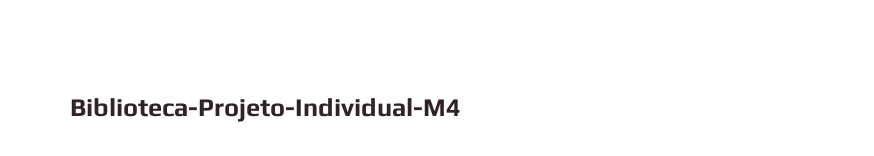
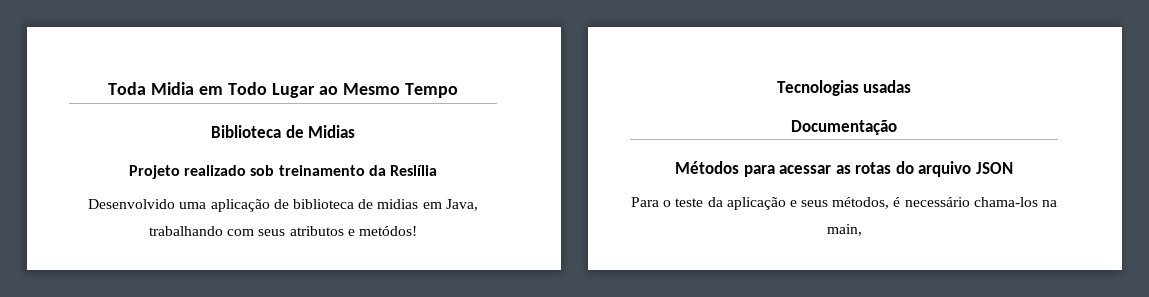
[70,98,461,122] Biblioteca-Projeto-Individual-M4 -> [108,82,458,98] [211,125,355,138] [129,165,437,179] [88,199,478,212] [149,226,417,236] [776,80,912,96] [791,120,897,135] [675,161,1013,177] [630,197,1058,210] [826,224,862,236] Toda Midia em Todo Lugar ao Mesmo Tempo // Biblioteca de Midias // Projeto realizado sob treinamento da Reslília // Desenvolvido uma aplicação de biblioteca de midias em Java, trabalhando com seus atributos e metódos! // Tecnologias usadas // Documentação // Métodos para acessar as rotas do arquivo JSON // Para o teste da aplicação e seus métodos, é necessário chama-los na main,

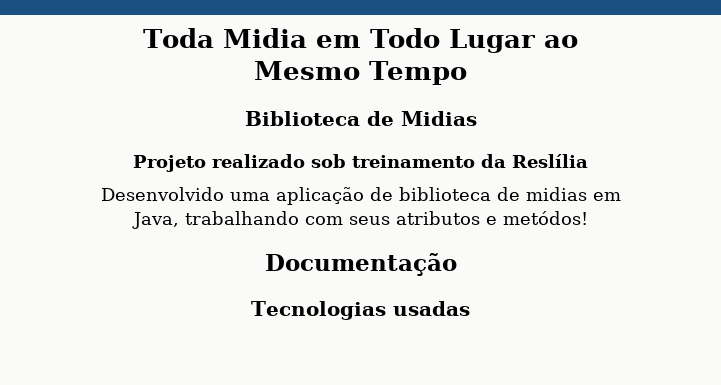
(417, 231) none -> [264,253,457,276] // Documentação
[791,120,897,135] [675,161,1013,177] [630,197,1058,210] [826,224,862,236] // Documentação // Métodos para acessar as rotas do arquivo JSON // Para o teste da aplicação e seus métodos, é necessário chama-los na main, -> (470, 308) none

